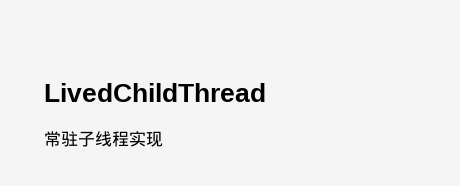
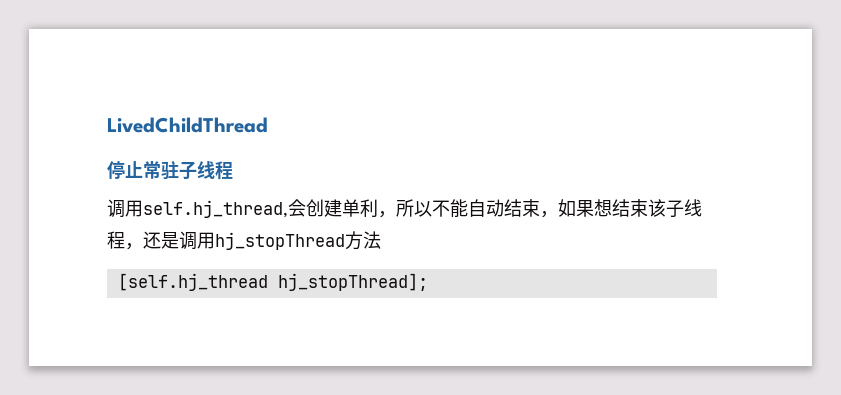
(266, 92) none -> [107,161,143,179] 停止
[129,131,163,147] 实现 -> [107,199,702,218] [107,231,381,250] [117,273,428,291] // 调用self.hj_thread,会创建单利，所以不能自动结束，如果想结束该子线程，还是调用hj_stopThread方法 // [self.hj_thread hj_stopThread];

